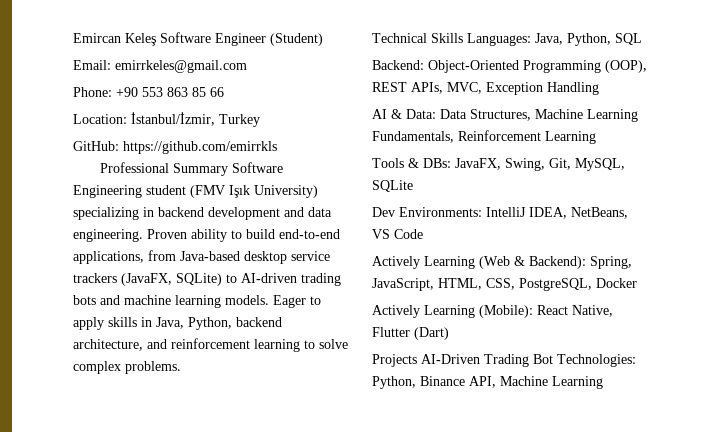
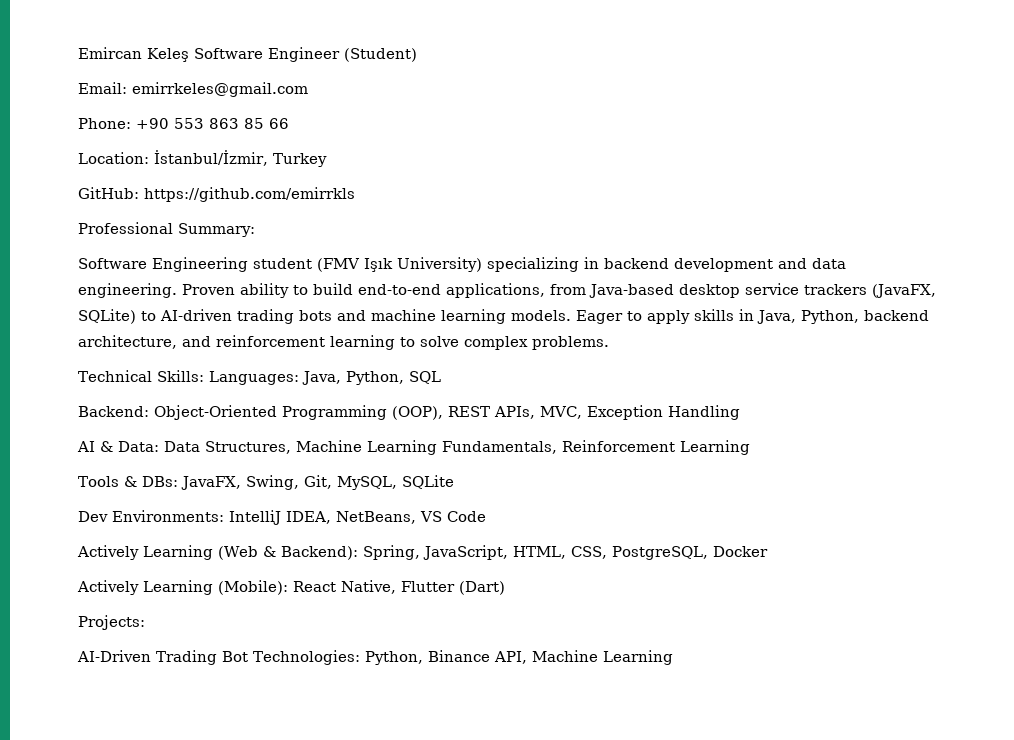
[172,163,228,176] Summary -> [178,223,255,237] Summary: //
[431,33,463,43] Skills -> [156,370,204,382] Skills:
[372,354,417,367] Projects -> [78,615,145,630] Projects: //

